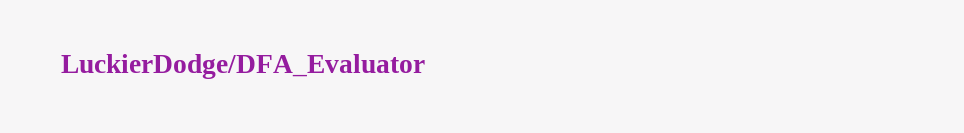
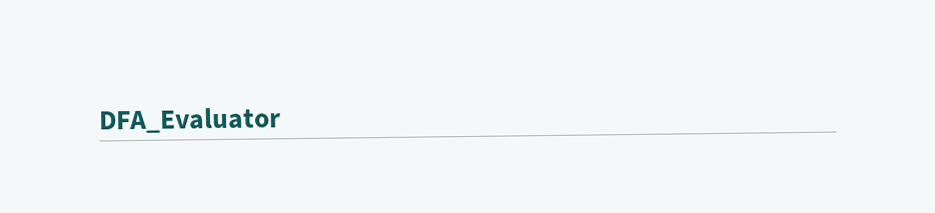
[61,54,425,79] LuckierDodge/DFA_Evaluator -> [99,107,281,134] DFA_Evaluator

